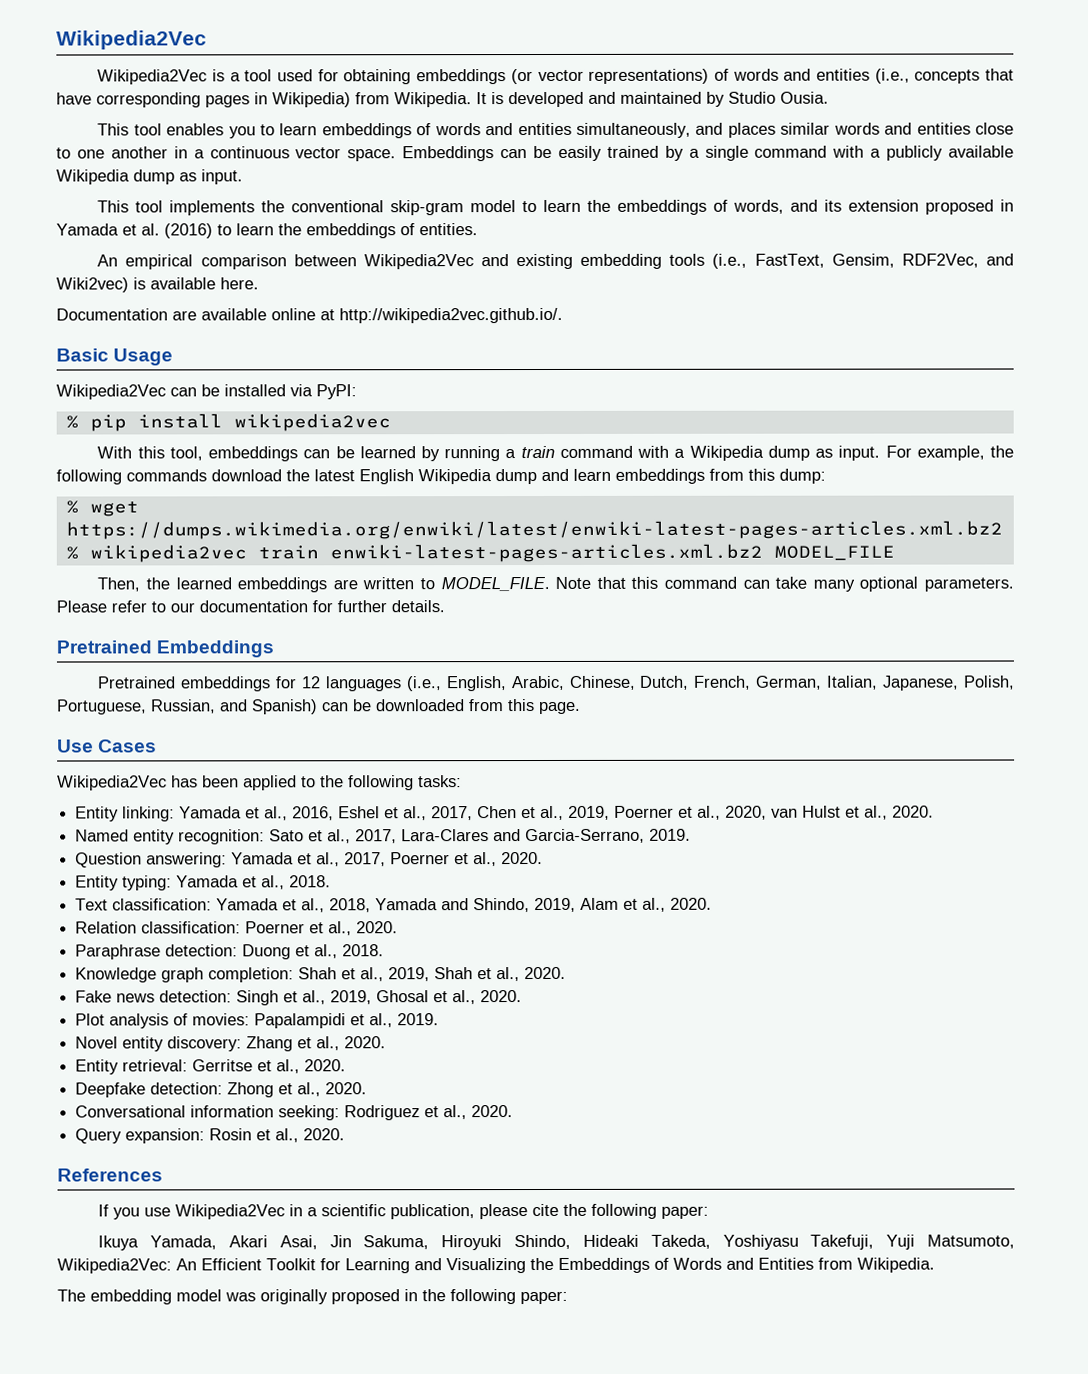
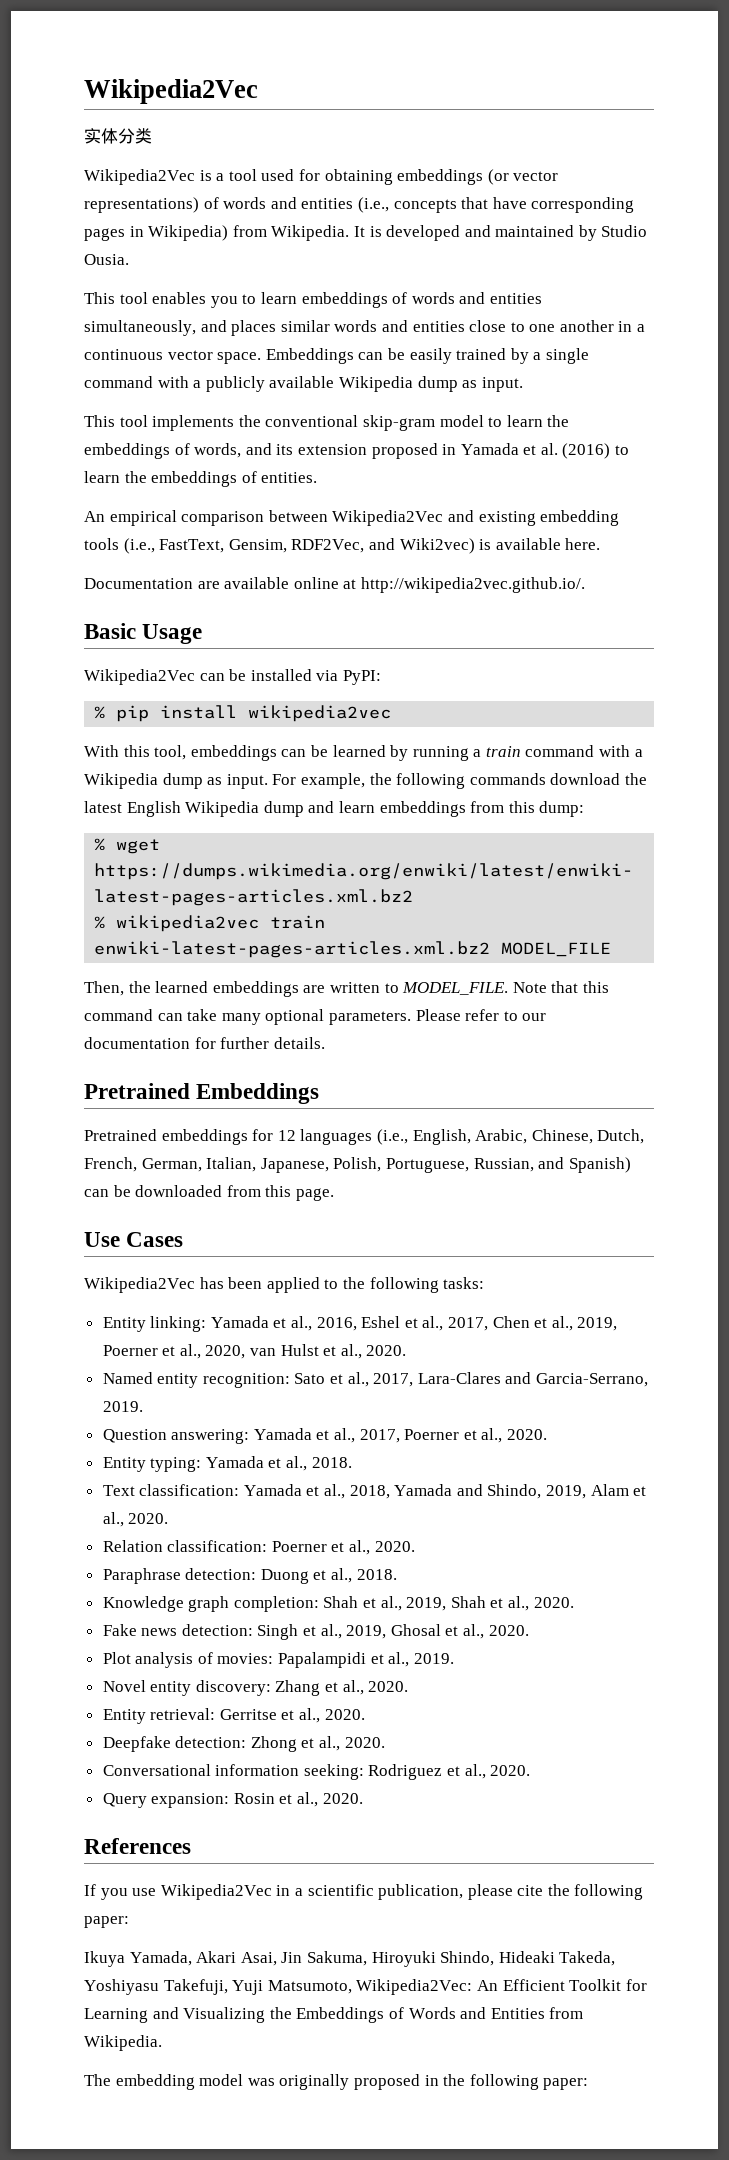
[56,30,207,50] Wikipedia2Vec -> [84,79,258,104] [84,128,152,144] Wikipedia2Vec // 实体分类

